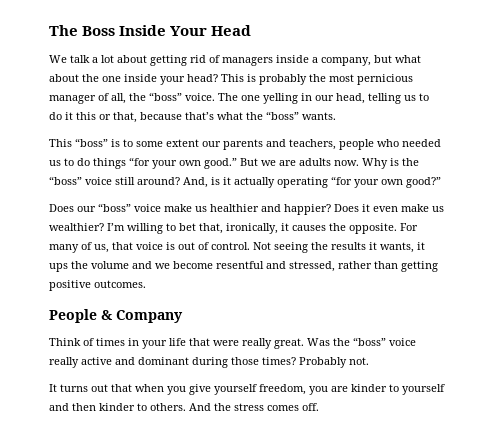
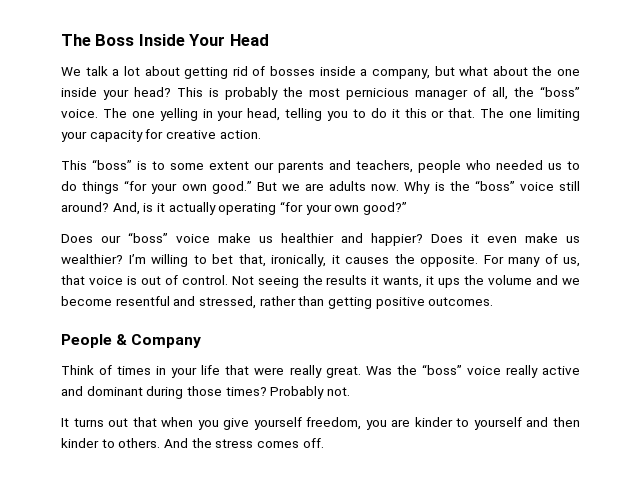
[222,57,273,66] managers -> [270,66,315,76] bosses
[315,95,334,101] our -> [217,110,244,121] your
[404,95,416,101] us -> [327,111,349,121] you
[113,111,336,123] that, because that’s what the “boss” wants. -> [448,108,580,121] [61,129,261,142] that. The one limiting your capacity for creative action.

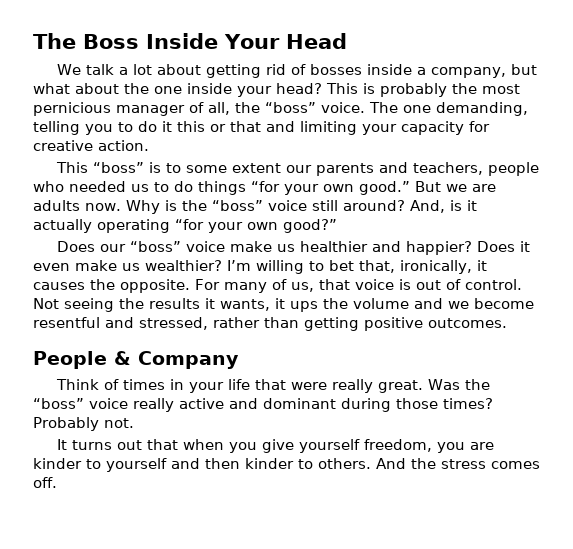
[159,108,281,121] yelling in your head, -> [436,102,528,116] demanding,
[448,108,533,118] that. The one -> [230,121,295,132] that and

